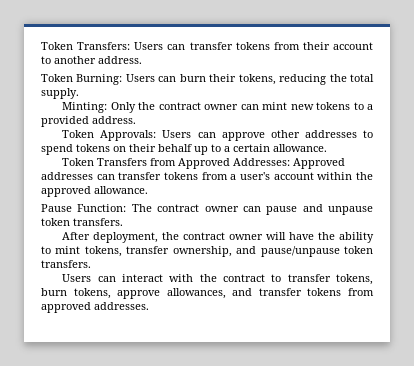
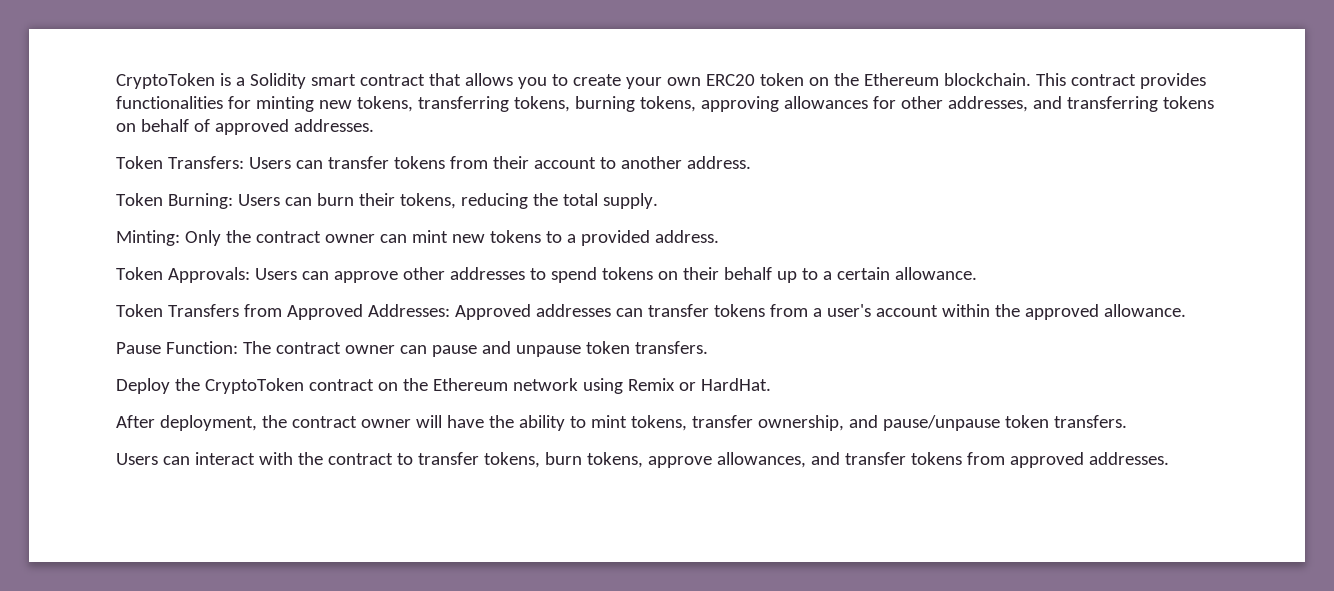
(41, 46) none -> [116,73,1206,89] [116,96,1214,112] [116,119,374,135] CryptoToken is a Solidity smart contract that allows you to create your own ERC20 token on the Ethereum blockchain. This contract provides functionalities for minting new tokens, transferring tokens, burning tokens, approving allowances for other addresses, and transferring tokens on behalf of approved addresses. //
(123, 222) none -> [116,378,771,394] // Deploy the CryptoToken contract on the Ethereum network using Remix or HardHat.

